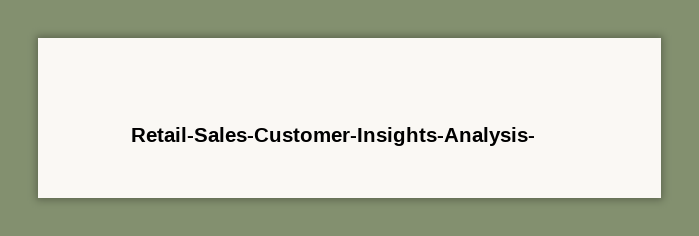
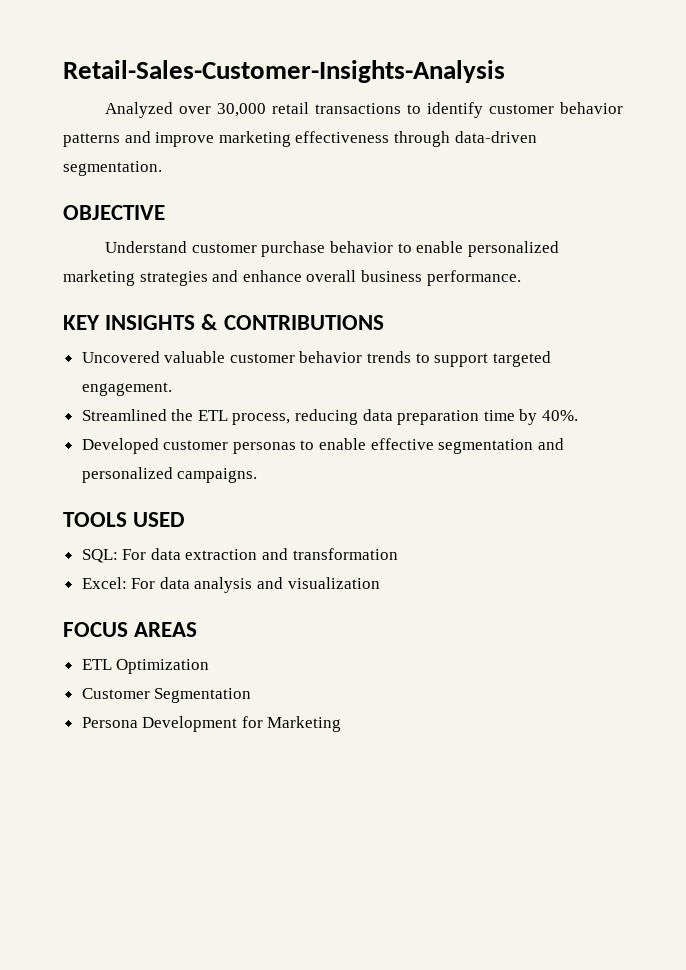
[131,127,535,146] Retail-Sales-Customer-Insights-Analysis- -> [63,60,505,83] [105,102,623,118] [63,131,537,147] [63,161,162,176] [63,205,165,220] [105,241,559,257] [63,270,521,286] [63,314,384,330] [81,351,551,367] [81,382,172,396] [81,409,579,425] [81,438,564,454] [81,467,258,483] [63,512,186,527] [81,548,398,563] [81,577,380,593] [63,622,198,637] [81,659,210,674] [81,688,252,703] [81,716,342,732] Retail-Sales-Customer-Insights-Analysis // Analyzed over 30,000 retail transactions to identify customer behavior patterns and improve marketing effectiveness through data-driven segmentation. // OBJECTIVE // Understand customer purchase behavior to enable personalized marketing strategies and enhance overall business performance. // KEY INSIGHTS & CONTRIBUTIONS // Uncovered valuable customer behavior trends to support targeted engagement. // Streamlined the ETL process, reducing data preparation time by 40%. // Developed customer personas to enable effective segmentation and personalized campaigns. // TOOLS USED // SQL: For data extraction and transformation // Excel: For data analysis and visualization // FOCUS AREAS // ETL Optimization // Customer Segmentation // Persona Development for Marketing

